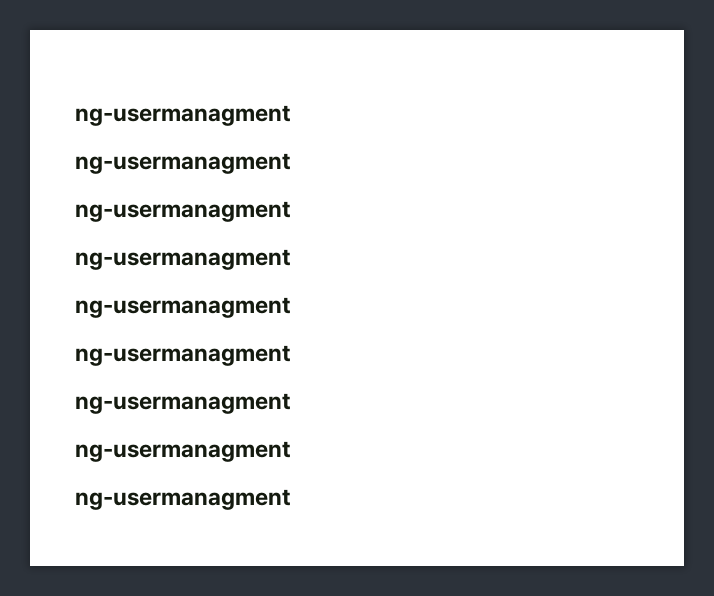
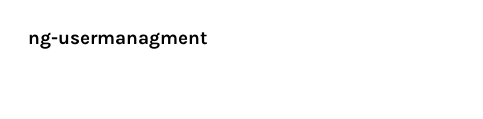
[75,105,291,126] [75,153,291,174] [75,201,291,222] [75,249,291,270] [75,297,291,318] [75,345,291,366] [75,393,291,414] [75,441,291,462] [75,489,291,510] ng-usermanagment // ng-usermanagment // ng-usermanagment // ng-usermanagment // ng-usermanagment // ng-usermanagment // ng-usermanagment // ng-usermanagment // ng-usermanagment -> [28,32,208,49] ng-usermanagment

